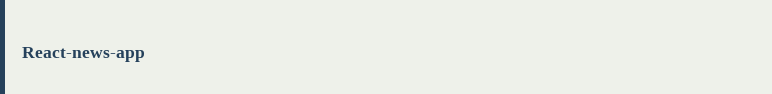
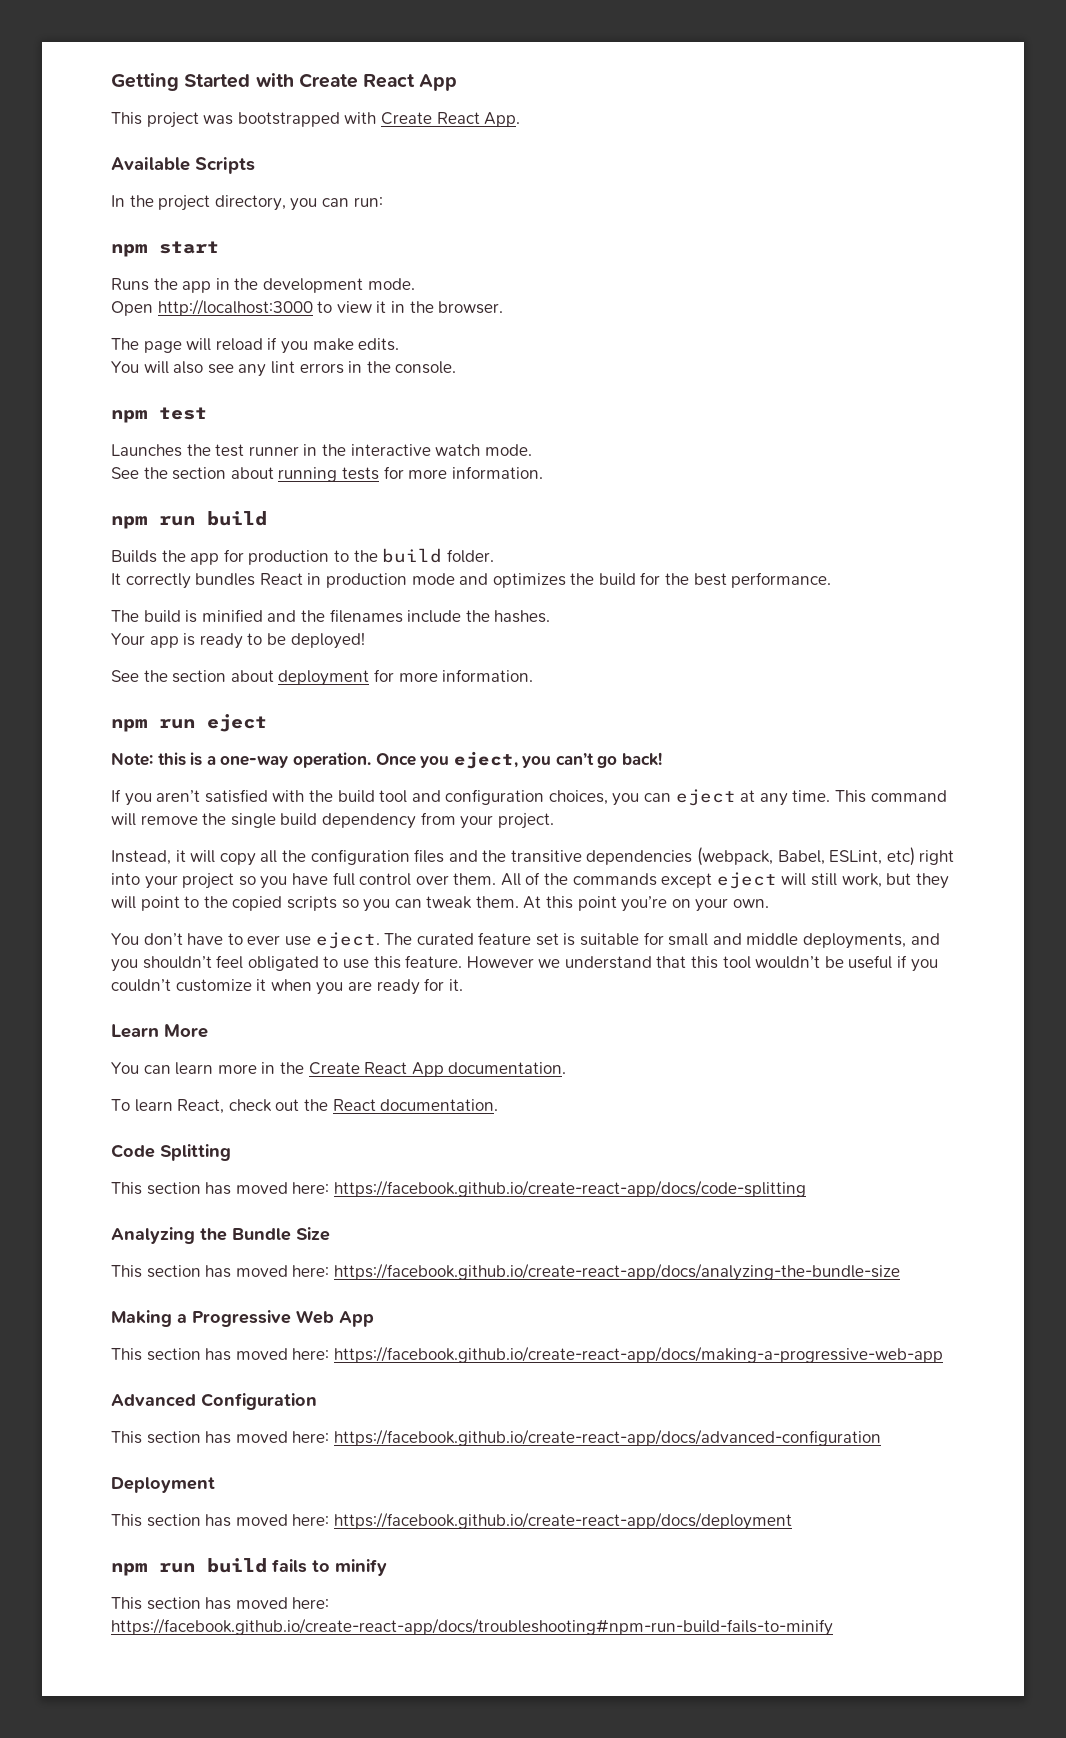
[22,47,145,62] React-news-app -> [111,73,458,91] [111,112,521,128] [111,157,255,174] [111,195,383,211] [111,241,219,257] [111,278,415,293] [111,299,504,316] [111,337,400,354] [111,361,457,377] [111,407,207,423] [111,444,532,457] [111,466,543,482] [111,511,267,529] [111,548,494,565] [111,572,832,589] [111,609,551,623] [111,632,365,649] [111,669,534,686] [111,714,267,732] [111,751,663,769] [111,789,947,806] [111,812,554,829] [111,847,955,866] [111,872,949,889] [111,896,770,912] [111,932,940,949] [111,955,938,972] [111,978,463,995] [111,1024,208,1038] [111,1062,567,1077] [111,1099,499,1114] [111,1144,231,1161] [111,1180,806,1197] [111,1227,330,1244] [111,1263,900,1281] [111,1310,374,1327] [111,1346,943,1363] [111,1393,317,1410] [111,1429,881,1446] [111,1477,215,1493] [111,1512,792,1530] [111,1558,387,1576] [111,1597,330,1610] [111,1618,833,1636] Getting Started with Create React App // This project was bootstrapped with Create React App. // Available Scripts // In the project directory, you can run: // npm start // Runs the app in the development mode. // Open http://localhost:3000 to view it in the browser. // The page will reload if you make edits. // You will also see any lint errors in the console. // npm test // Launches the test runner in the interactive watch mode. // See the section about running tests for more information. // npm run build // Builds the app for production to the build folder. // It correctly bundles React in production mode and optimizes the build for the best performance. // The build is minified and the filenames include the hashes. // Your app is ready to be deployed! // See the section about deployment for more information. // npm run eject // Note: this is a one-way operation. Once you eject, you can’t go back! // If you aren’t satisfied with the build tool and configuration choices, you can eject at any time. This command will remove the single build dependency from your project. // Instead, it will copy all the configuration files and the transitive dependencies (webpack, Babel, ESLint, etc) right into your project so you have full control over them. All of the commands except eject will still work, but they will point to the copied scripts so you can tweak them. At this point you’re on your own. // You don’t have to ever use eject. The curated feature set is suitable for small and middle deployments, and you shouldn’t feel obligated to use this feature. However we understand that this tool wouldn’t be useful if you couldn’t customize it when you are ready for it. // Learn More // You can learn more in the Create React App documentation. // To learn React, check out the React documentation. // Code Splitting // This section has moved here: https://facebook.github.io/create-react-app/docs/code-splitting // Analyzing the Bundle Size // This section has moved here: https://facebook.github.io/create-react-app/docs/analyzing-the-bundle-size // Making a Progressive Web App // This section has moved here: https://facebook.github.io/create-react-app/docs/making-a-progressive-web-app // Advanced Configuration // This section has moved here: https://facebook.github.io/create-react-app/docs/advanced-configuration // Deployment // This section has moved here: https://facebook.github.io/create-react-app/docs/deployment // npm run build fails to minify // This section has moved here: https://facebook.github.io/create-react-app/docs/troubleshooting#npm-run-build-fails-to-minify

